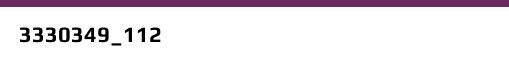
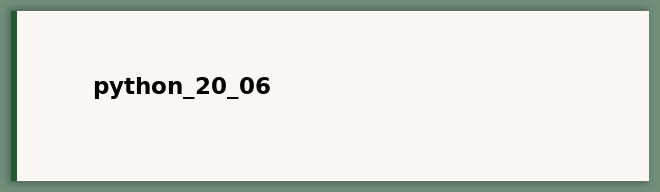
[19,27,162,46] 3330349_112 -> [93,77,271,99] python_20_06

